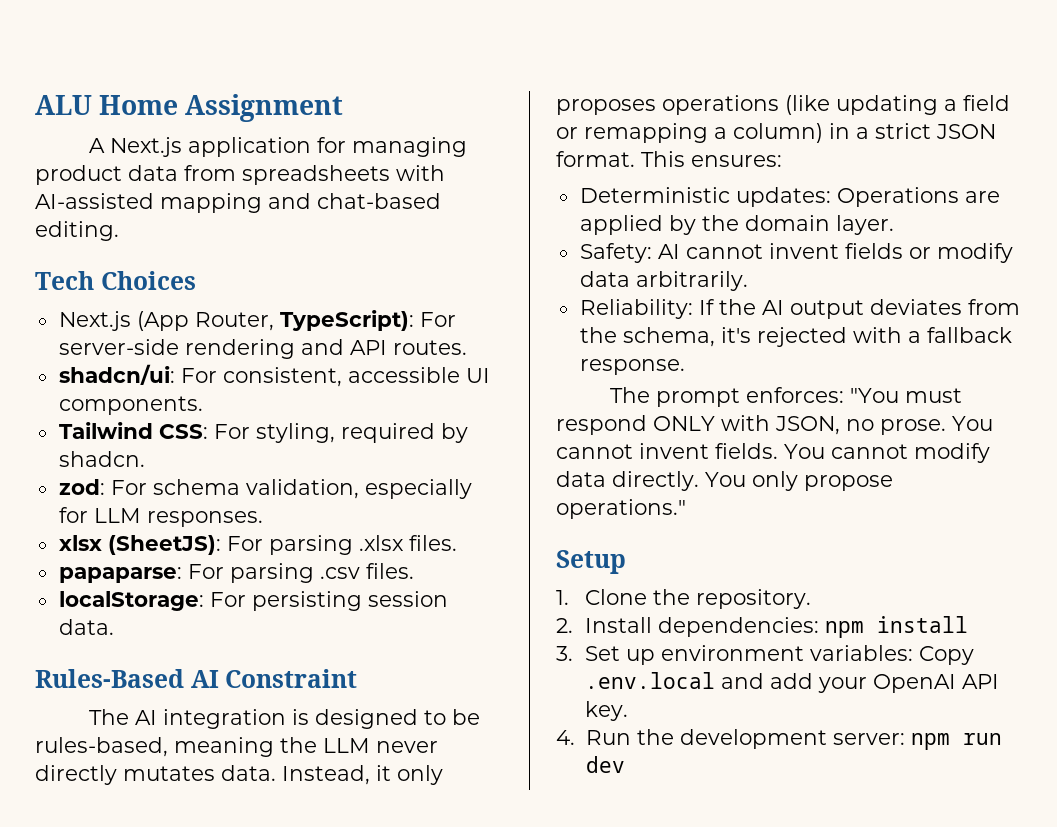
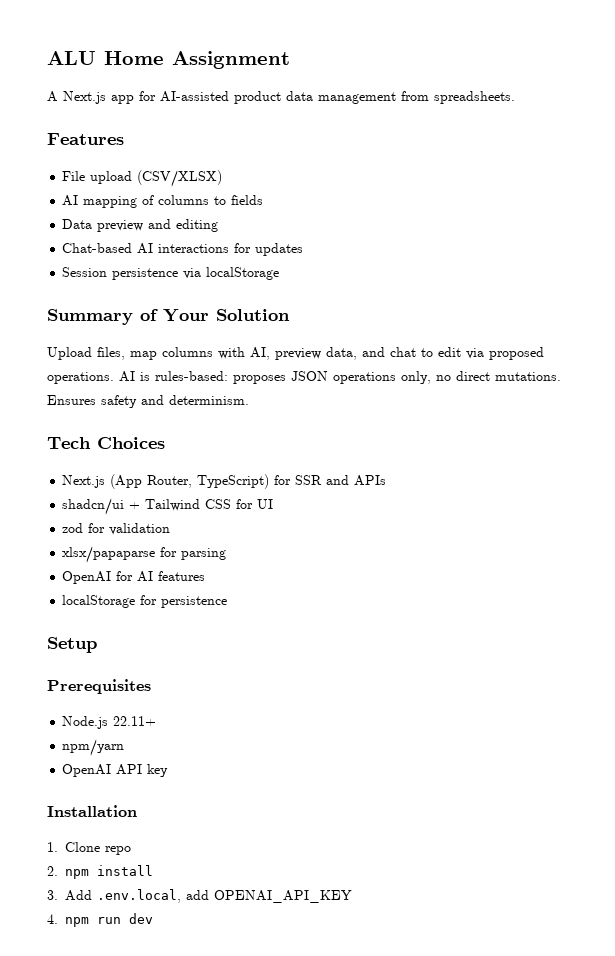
[187,137,467,157] [35,165,445,185] [35,193,441,213] [35,221,119,241] application for managing product data from spreadsheets with AI-assisted mapping and chat-based editing. -> [111,91,515,104] [47,133,124,145] [62,170,223,187] [62,195,264,208] [62,219,219,232] [62,243,304,256] [62,267,280,280] [47,309,290,325] [47,347,544,360] [47,371,561,384] [47,395,249,408] app for AI-assisted product data management from spreadsheets. // Features // File upload (CSV/XLSX) // AI mapping of columns to fields // Data preview and editing // Chat-based AI interactions for updates // Session persistence via localStorage // Summary of Your Solution // Upload files, map columns with AI, preview data, and chat to edit via proposed operations. AI is rules-based: proposes JSON operations only, no direct mutations. Ensures safety and determinism.
[279,310,456,331] [58,339,467,359] [58,364,490,387] [58,396,203,415] [58,422,468,443] [58,451,145,467] [58,479,472,499] [58,507,263,527] [58,535,457,555] [58,563,414,583] [58,591,448,611] [58,619,114,635] [35,669,358,688] [88,709,480,729] [35,737,438,757] [35,765,443,785] [556,95,1010,115] [556,123,996,143] [556,151,782,167] [579,187,1000,207] [579,215,894,235] [579,243,1013,263] [579,271,748,291] [579,299,1020,319] [579,327,1012,347] [579,359,685,375] [609,387,962,407] [556,415,993,435] [556,443,990,463] [556,471,893,491] [556,499,686,519] [556,550,626,574] TypeScript): For server-side rendering and API routes. // shadcn/ui: For consistent, accessible UI components. // Tailwind CSS: For styling, required by shadcn. // zod: For schema validation, especially for LLM responses. // xlsx (SheetJS): For parsing .xlsx files. // papaparse: For parsing .csv files. // localStorage: For persisting session data. // Rules-Based AI Constraint // The AI integration is designed to be rules-based, meaning the LLM never directly mutates data. Instead, it only proposes operations (like updating a field or remapping a column) in a strict JSON format. This ensures: // Deterministic updates: Operations are applied by the domain layer. // Safety: AI cannot invent fields or modify data arbitrarily. // Reliability: If the AI output deviates from the schema, it's rejected with a fallback response. // The prompt enforces: "You must respond ONLY with JSON, no prose. You cannot invent fields. You cannot modify data directly. You only propose operations." // Setup -> [197,474,387,489] [62,498,274,515] [62,523,171,535] [62,546,227,563] [62,571,206,584] [62,595,228,608] [47,637,97,653] [47,679,151,694] [62,716,157,729] [62,739,125,756] [62,764,169,777] [47,805,137,817] TypeScript) for SSR and APIs // shadcn/ui + Tailwind CSS for UI // zod for validation // xlsx/papaparse for parsing // OpenAI for AI features // localStorage for persistence // Setup // Prerequisites // Node.js 22.11+ // npm/yarn // OpenAI API key // Installation
[653,589,812,609] the repository. -> [105,846,131,855] repo
[585,617,820,637] Install dependencies: -> (58, 871) none
[585,645,975,665] [585,672,1000,693] [585,701,629,721] [556,729,905,749] Set up environment variables: Copy .env.local and add your OpenAI API key. // 4. Run the development server: -> [65,889,352,903] [47,914,58,924] Add .env.local, add OPENAI_API_KEY // 4.

